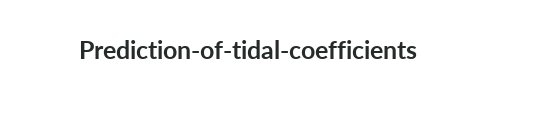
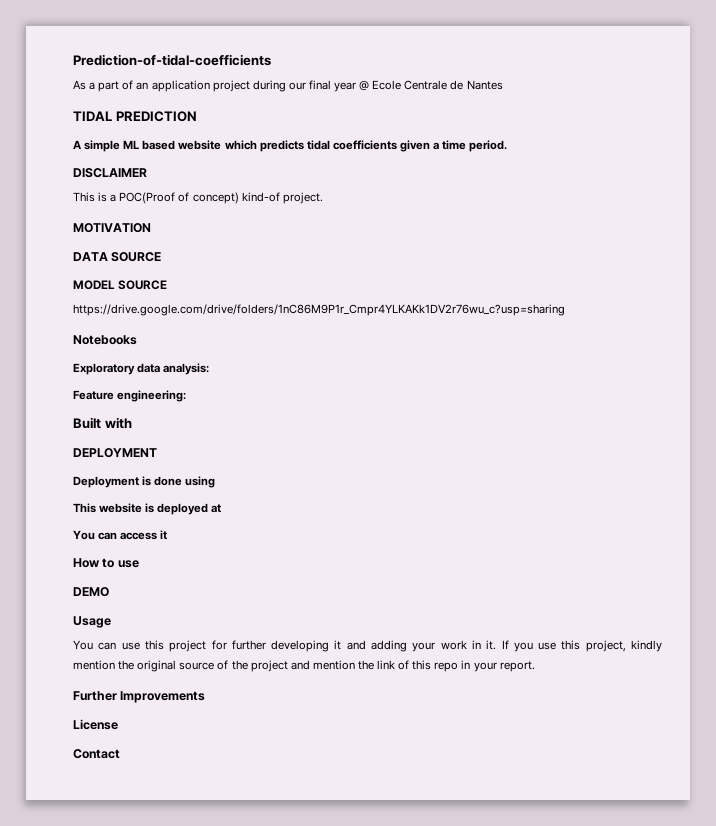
(417, 49) none -> [73,80,503,92] [73,111,197,122] [73,140,508,152] [73,168,147,178] [73,192,323,204] [73,223,151,233] [73,252,162,262] [73,280,168,290] [73,304,565,316] [73,335,137,345] [73,363,210,375] [73,390,187,402] [73,417,132,429] [73,448,157,458] [73,476,216,488] [73,503,222,515] [73,530,168,540] [73,558,139,568] [73,587,109,597] [73,616,111,628] [73,640,663,652] [73,660,535,672] [73,691,206,703] [73,719,118,730] [73,749,120,759] // As a part of an application project during our final year @ Ecole Centrale de Nantes // TIDAL PREDICTION // A simple ML based website which predicts tidal coefficients given a time period. // DISCLAIMER // This is a POC(Proof of concept) kind-of project. // MOTIVATION // DATA SOURCE // MODEL SOURCE // https://drive.google.com/drive/folders/1nC86M9P1r_Cmpr4YLKAKk1DV2r76wu_c?usp=sharing // Notebooks // Exploratory data analysis: // Feature engineering: // Built with // DEPLOYMENT // Deployment is done using // This website is deployed at // You can access it // How to use // DEMO // Usage // You can use this project for further developing it and adding your work in it. If you use this project, kindly mention the original source of the project and mention the link of this repo in your report. // Further Improvements // License // Contact

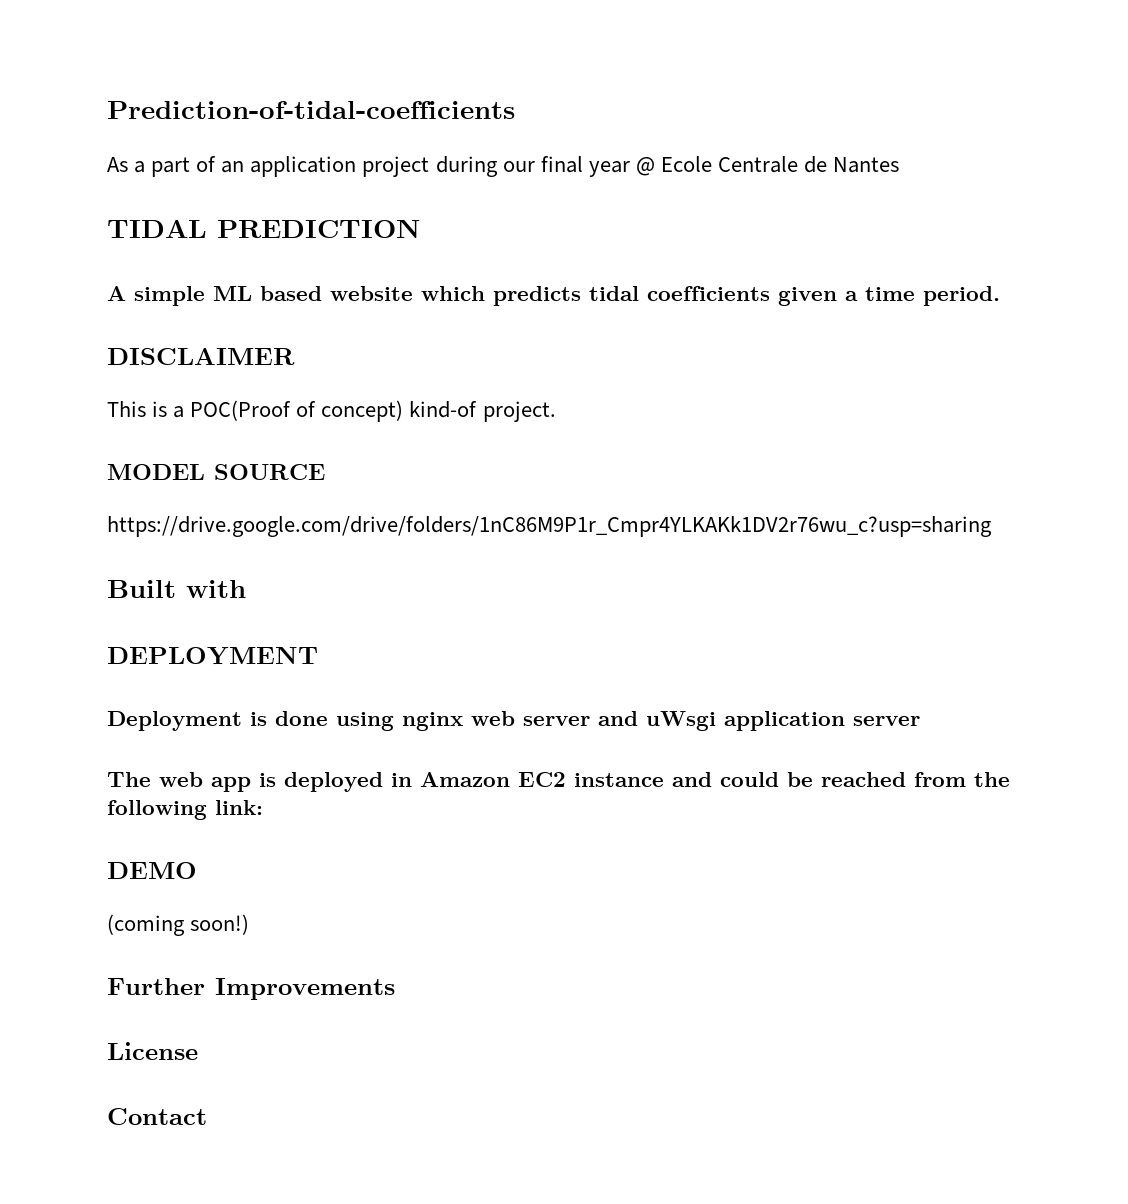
[73,223,151,233] [73,252,162,262] // MOTIVATION // DATA SOURCE -> (556, 411) none
[73,335,137,345] [73,363,210,375] [73,390,187,402] // Notebooks // Exploratory data analysis: // Feature engineering: -> (992, 526) none
[73,503,222,515] [73,530,168,540] [73,558,139,568] [73,587,109,597] [73,616,111,628] [73,640,663,652] [73,660,535,672] // This website is deployed at // You can access it // How to use // DEMO // Usage // You can use this project for further developing it and adding your work in it. If you use this project, kindly mention the original source of the project and mention the link of this repo in your report. -> [402,711,920,731] [107,772,1010,792] [107,800,263,820] [107,862,197,879] [107,914,250,936] nginx web server and uWsgi application server // The web app is deployed in Amazon EC2 instance and could be reached from the following link: // DEMO // (coming soon!)

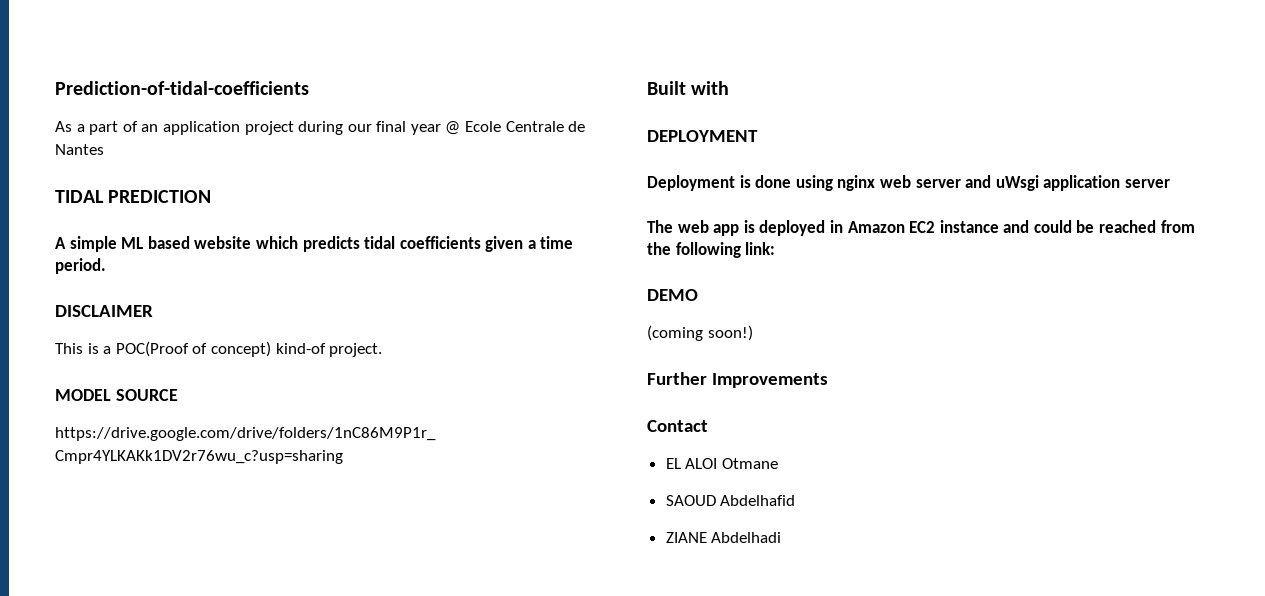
[107,1042,198,1060] [107,1108,207,1125] License // Contact -> [647,420,708,432] [665,458,778,469] [665,495,796,506] [665,532,782,543] Contact // EL ALOI Otmane // SAOUD Abdelhafid // ZIANE Abdelhadi

